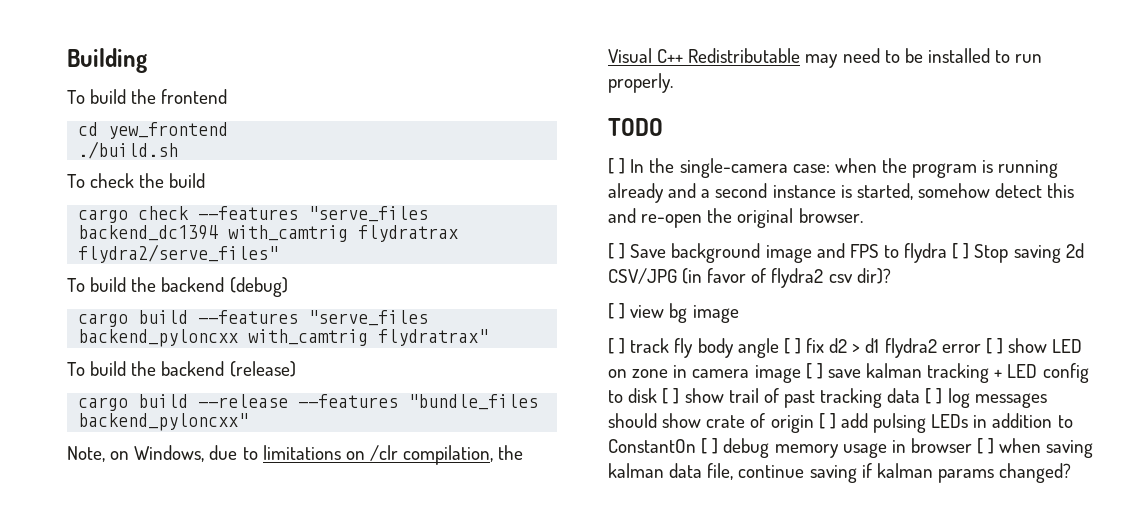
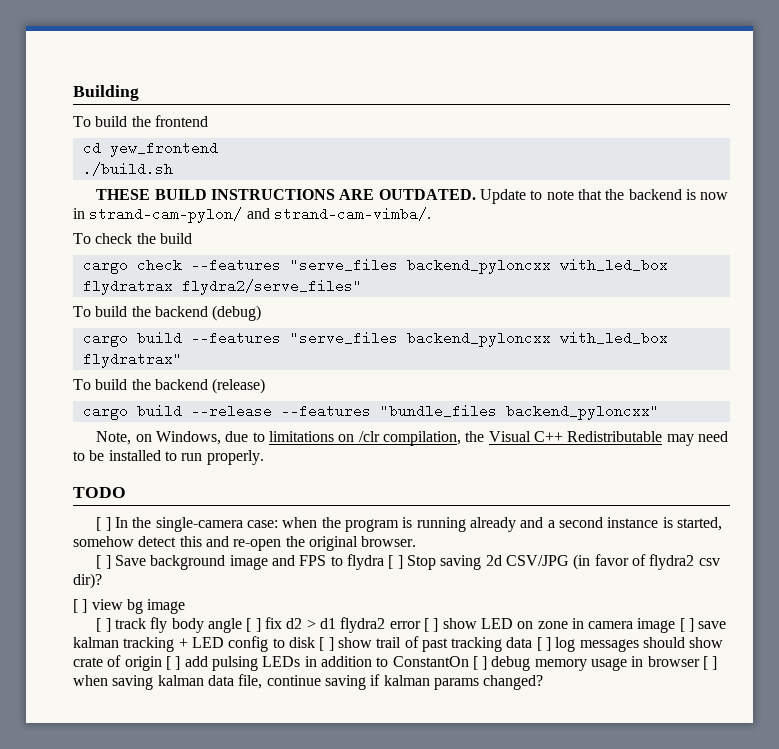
(179, 150) none -> [96,189,729,204] [73,207,431,223] // THESE BUILD INSTRUCTIONS ARE OUTDATED. Update to note that the backend is now in strand-cam-pylon/ and strand-cam-vimba/.
[78,225,349,242] backend_dc1394 with_camtrig -> [406,258,668,274] backend_pyloncxx with_led_box
[248,329,369,346] with_camtrig -> [559,331,668,345] with_led_box

